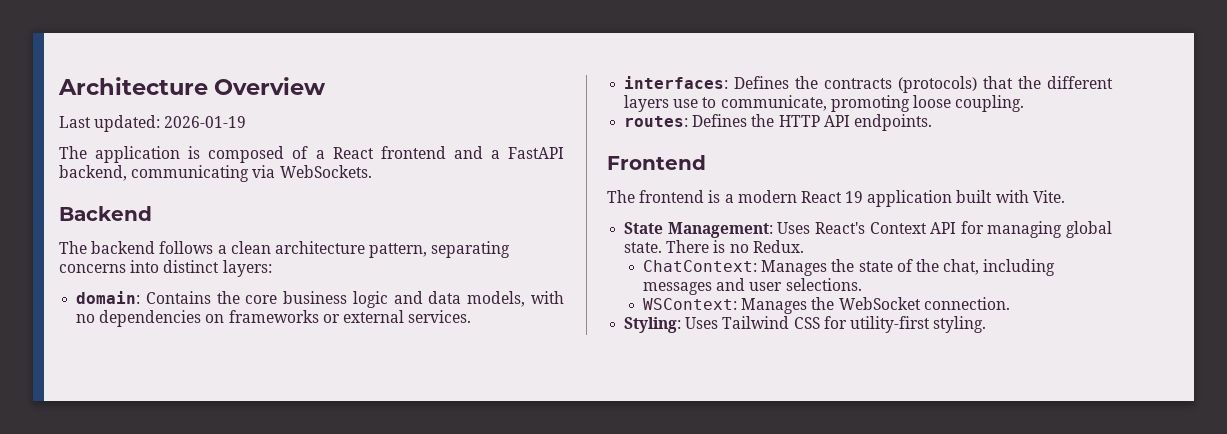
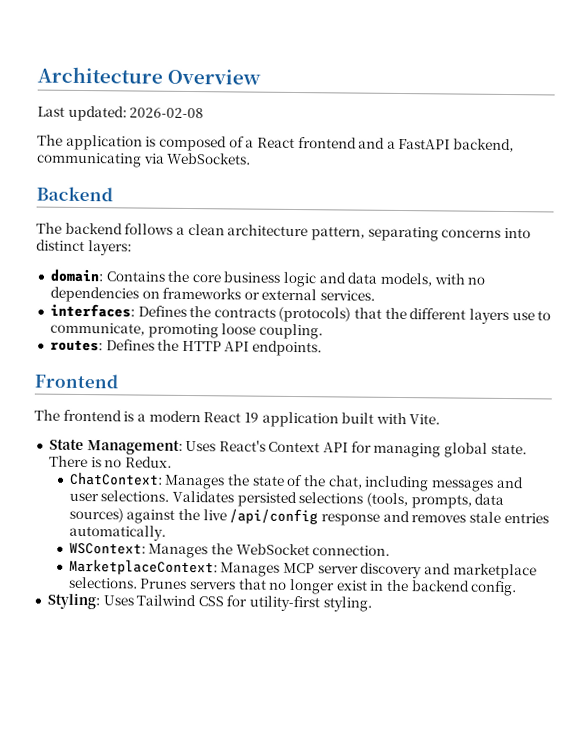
[164,116,247,128] 2026-01-19 -> [129,107,205,119] 2026-02-08
(862, 284) none -> [171,490,505,509] [68,507,549,526] [68,524,166,541] Validates persisted selections (tools, prompts, data sources) against the live /api/config response and removes stale entries automatically.
(1010, 303) none -> [68,558,537,580] [68,576,518,597] // MarketplaceContext: Manages MCP server discovery and marketplace selections. Prunes servers that no longer exist in the backend config.

